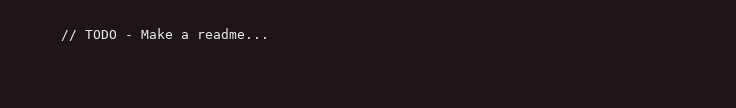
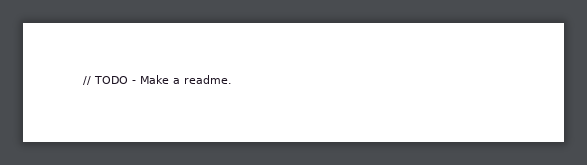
[197,28,269,39] readme... -> [184,75,232,84] readme.

